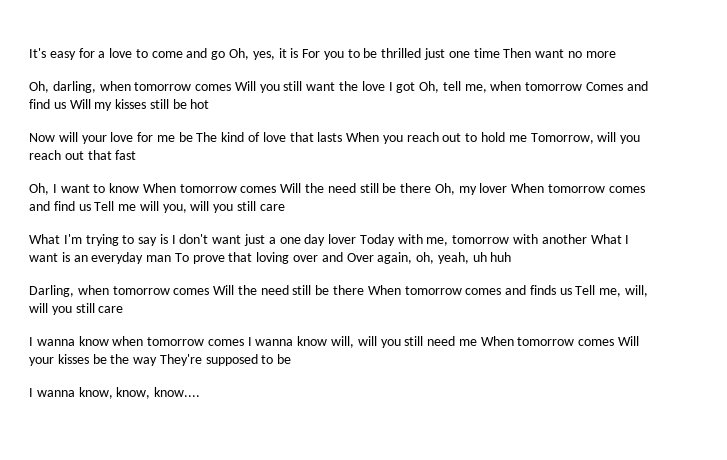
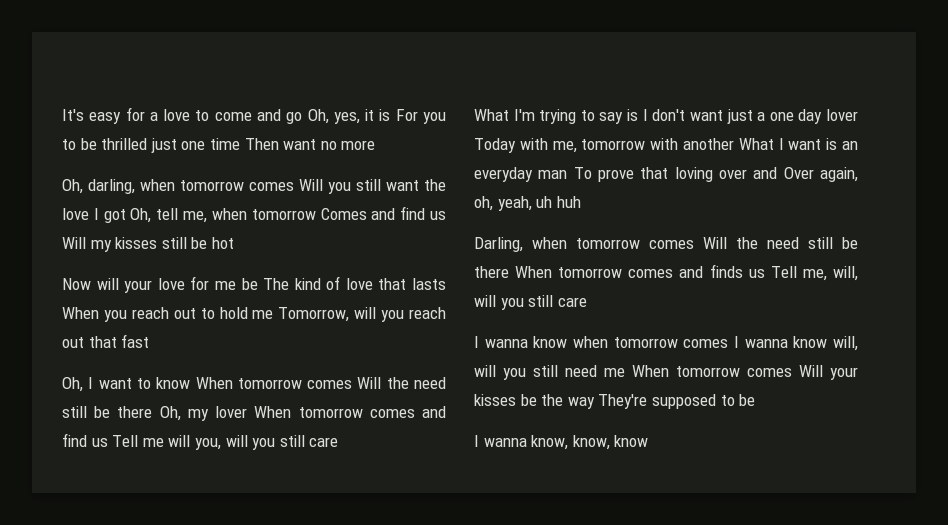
[154,387,201,397] know.... -> [614,435,649,447] know

